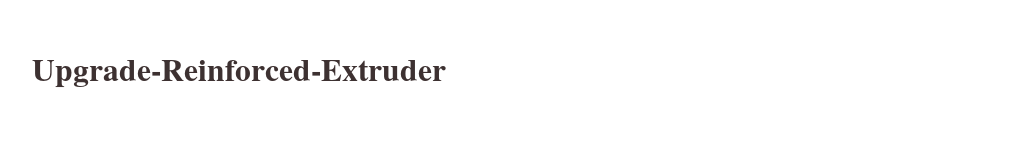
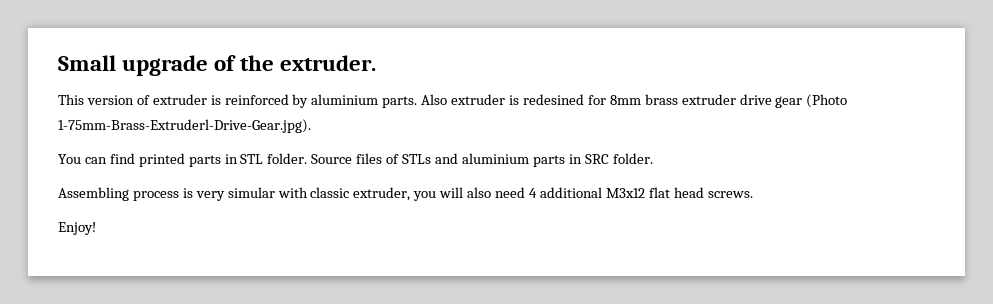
[32,60,446,88] Upgrade-Reinforced-Extruder -> [58,55,377,76] [58,94,848,108] [58,119,311,133] [58,153,653,167] [58,187,753,201] [58,222,96,235] Small upgrade of the extruder. // This version of extruder is reinforced by aluminium parts. Also extruder is redesined for 8mm brass extruder drive gear (Photo 1-75mm-Brass-Extruderl-Drive-Gear.jpg). // You can find printed parts in STL folder. Source files of STLs and aluminium parts in SRC folder. // Assembling process is very simular with classic extruder, you will also need 4 additional M3x12 flat head screws. // Enjoy!

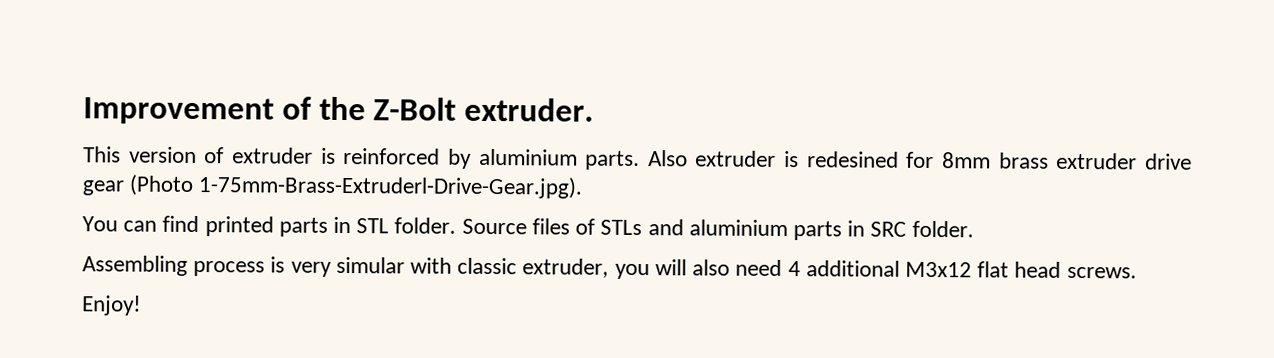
[58,55,209,76] Small upgrade -> [83,97,274,125] Improvement
(275, 63) none -> [373,97,457,121] Z-Bolt

